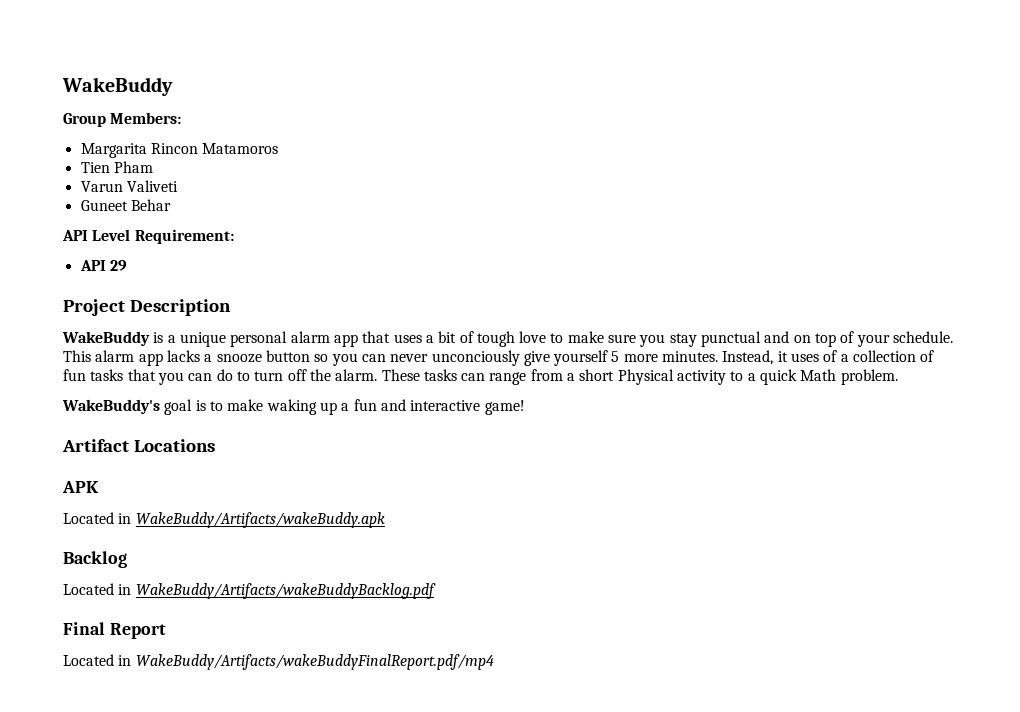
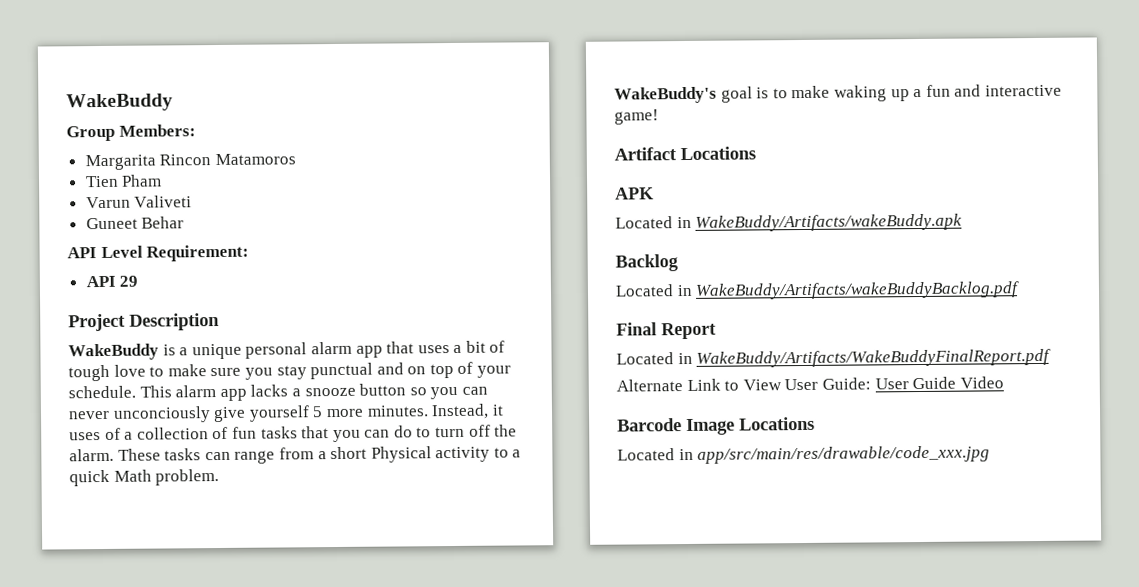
[135,654,494,670] WakeBuddy/Artifacts/wakeBuddyFinalReport.pdf/mp4 -> [696,348,1052,368] [616,376,1004,392] [617,416,815,436] [617,445,991,464] WakeBuddy/Artifacts/WakeBuddyFinalReport.pdf // Alternate Link to View User Guide: User Guide Video // Barcode Image Locations // Located in app/src/main/res/drawable/code_xxx.jpg

